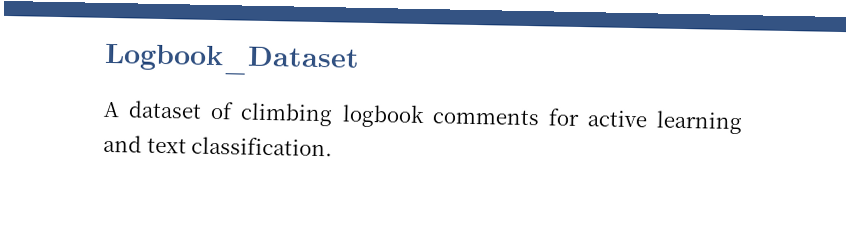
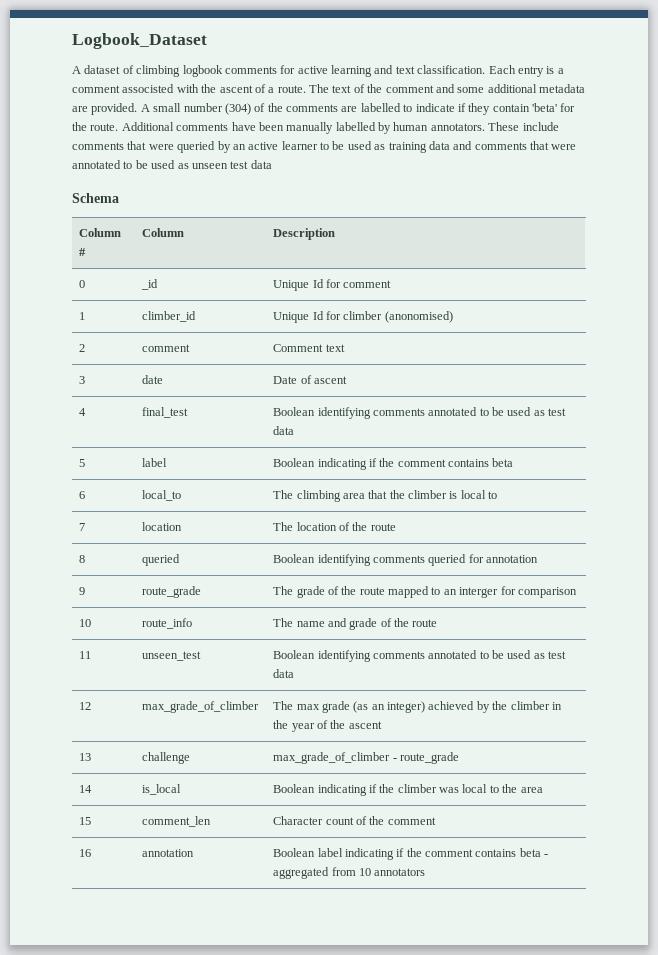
(334, 146) none -> [488,65,564,77] [72,84,585,93] [72,103,576,115] [72,122,559,134] [72,141,577,153] [72,160,272,169] [72,193,119,203] [79,228,122,237] [79,248,87,256] [142,228,185,237] [273,228,336,240] [79,280,86,288] [141,279,159,290] [273,279,392,291] [79,312,86,320] [142,311,197,322] [273,311,453,323] [79,344,86,352] [142,344,191,352] [273,344,345,352] [79,376,86,384] [142,375,164,384] [273,375,347,384] [79,408,87,416] [142,407,189,418] [273,407,567,419] [273,426,295,435] [79,459,86,467] [142,458,168,467] [273,458,514,470] [79,491,86,499] [142,490,182,501] [273,490,498,502] [79,523,86,531] [142,522,183,531] [273,522,396,531] [79,555,86,563] [142,554,181,566] [273,554,539,566] [79,587,86,595] [142,586,202,598] [273,586,577,598] [79,619,92,627] [142,618,193,629] [273,618,438,630] [79,651,92,659] [142,651,202,661] [273,650,567,662] [273,669,295,678] [79,702,92,710] [142,701,260,713] [273,701,562,713] [273,720,382,732] [79,753,92,761] [142,752,191,764] [273,752,459,764] [79,785,93,793] [142,784,182,795] [273,784,543,796] [79,817,92,825] [142,816,212,827] [273,816,436,825] [79,849,92,857] [142,849,195,857] [273,848,549,860] [273,867,426,879] Each entry is a comment associsted with the ascent of a route. The text of the comment and some additional metadata are provided. A small number (304) of the comments are labelled to indicate if they contain 'beta' for the route. Additional comments have been manually labelled by human annotators. These include comments that were queried by an active learner to be used as training data and comments that were annotated to be used as unseen test data // Schema // Column # | Column | Description // 0 | _id | Unique Id for comment // 1 | climber_id | Unique Id for climber (anonomised) // 2 | comment | Comment text // 3 | date | Date of ascent // 4 | final_test | Boolean identifying comments annotated to be used as test data // 5 | label | Boolean indicating if the comment contains beta // 6 | local_to | The climbing area that the climber is local to // 7 | location | The location of the route // 8 | queried | Boolean identifying comments queried for annotation // 9 | route_grade | The grade of the route mapped to an interger for comparison // 10 | route_info | The name and grade of the route // 11 | unseen_test | Boolean identifying comments annotated to be used as test data // 12 | max_grade_of_climber | The max grade (as an integer) achieved by the climber in the year of the ascent // 13 | challenge | max_grade_of_climber - route_grade // 14 | is_local | Boolean indicating if the climber was local to the area // 15 | comment_len | Character count of the comment // 16 | annotation | Boolean label indicating if the comment contains beta - aggregated from 10 annotators

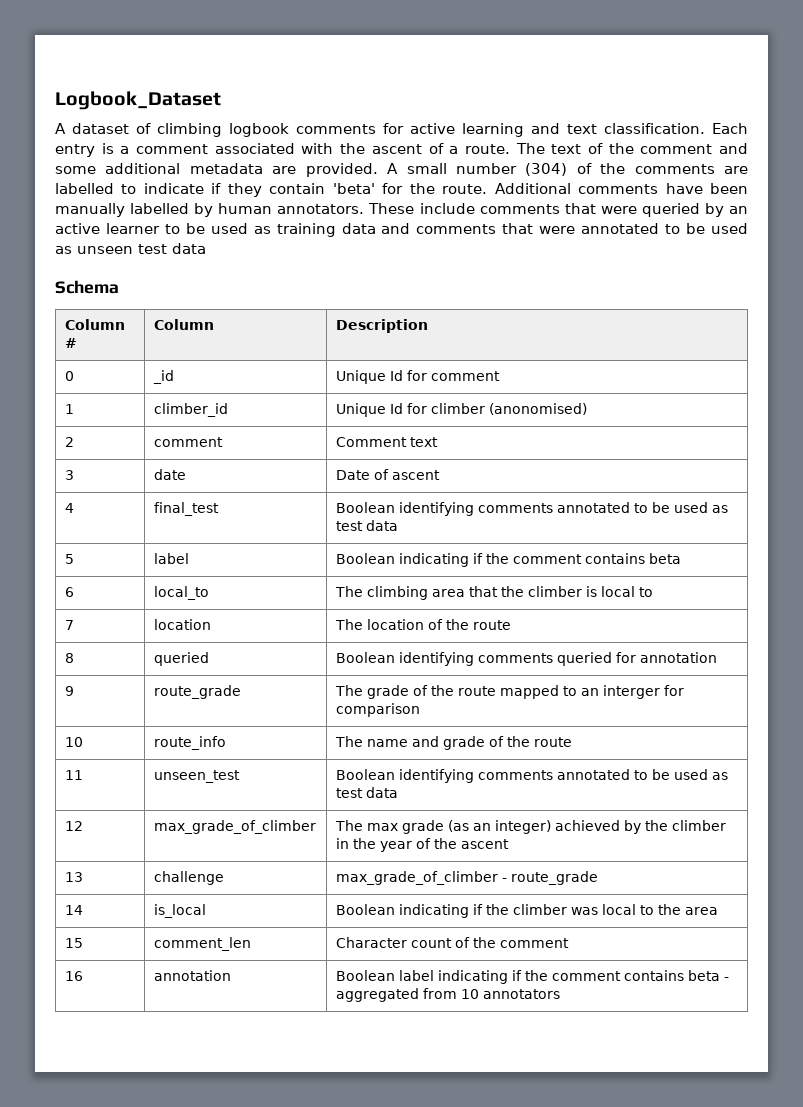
[122,84,175,93] associsted -> [214,143,295,154] associated

